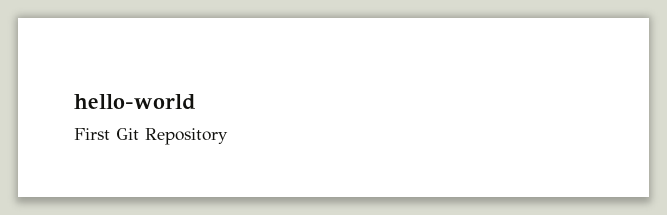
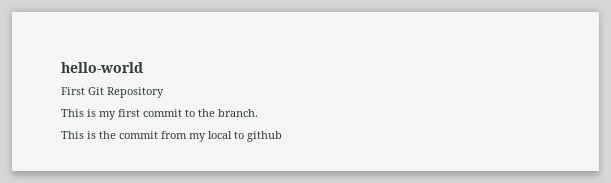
(228, 136) none -> [61,109,258,120] [61,131,282,142] // This is my first commit to the branch. // This is the commit from my local to github

